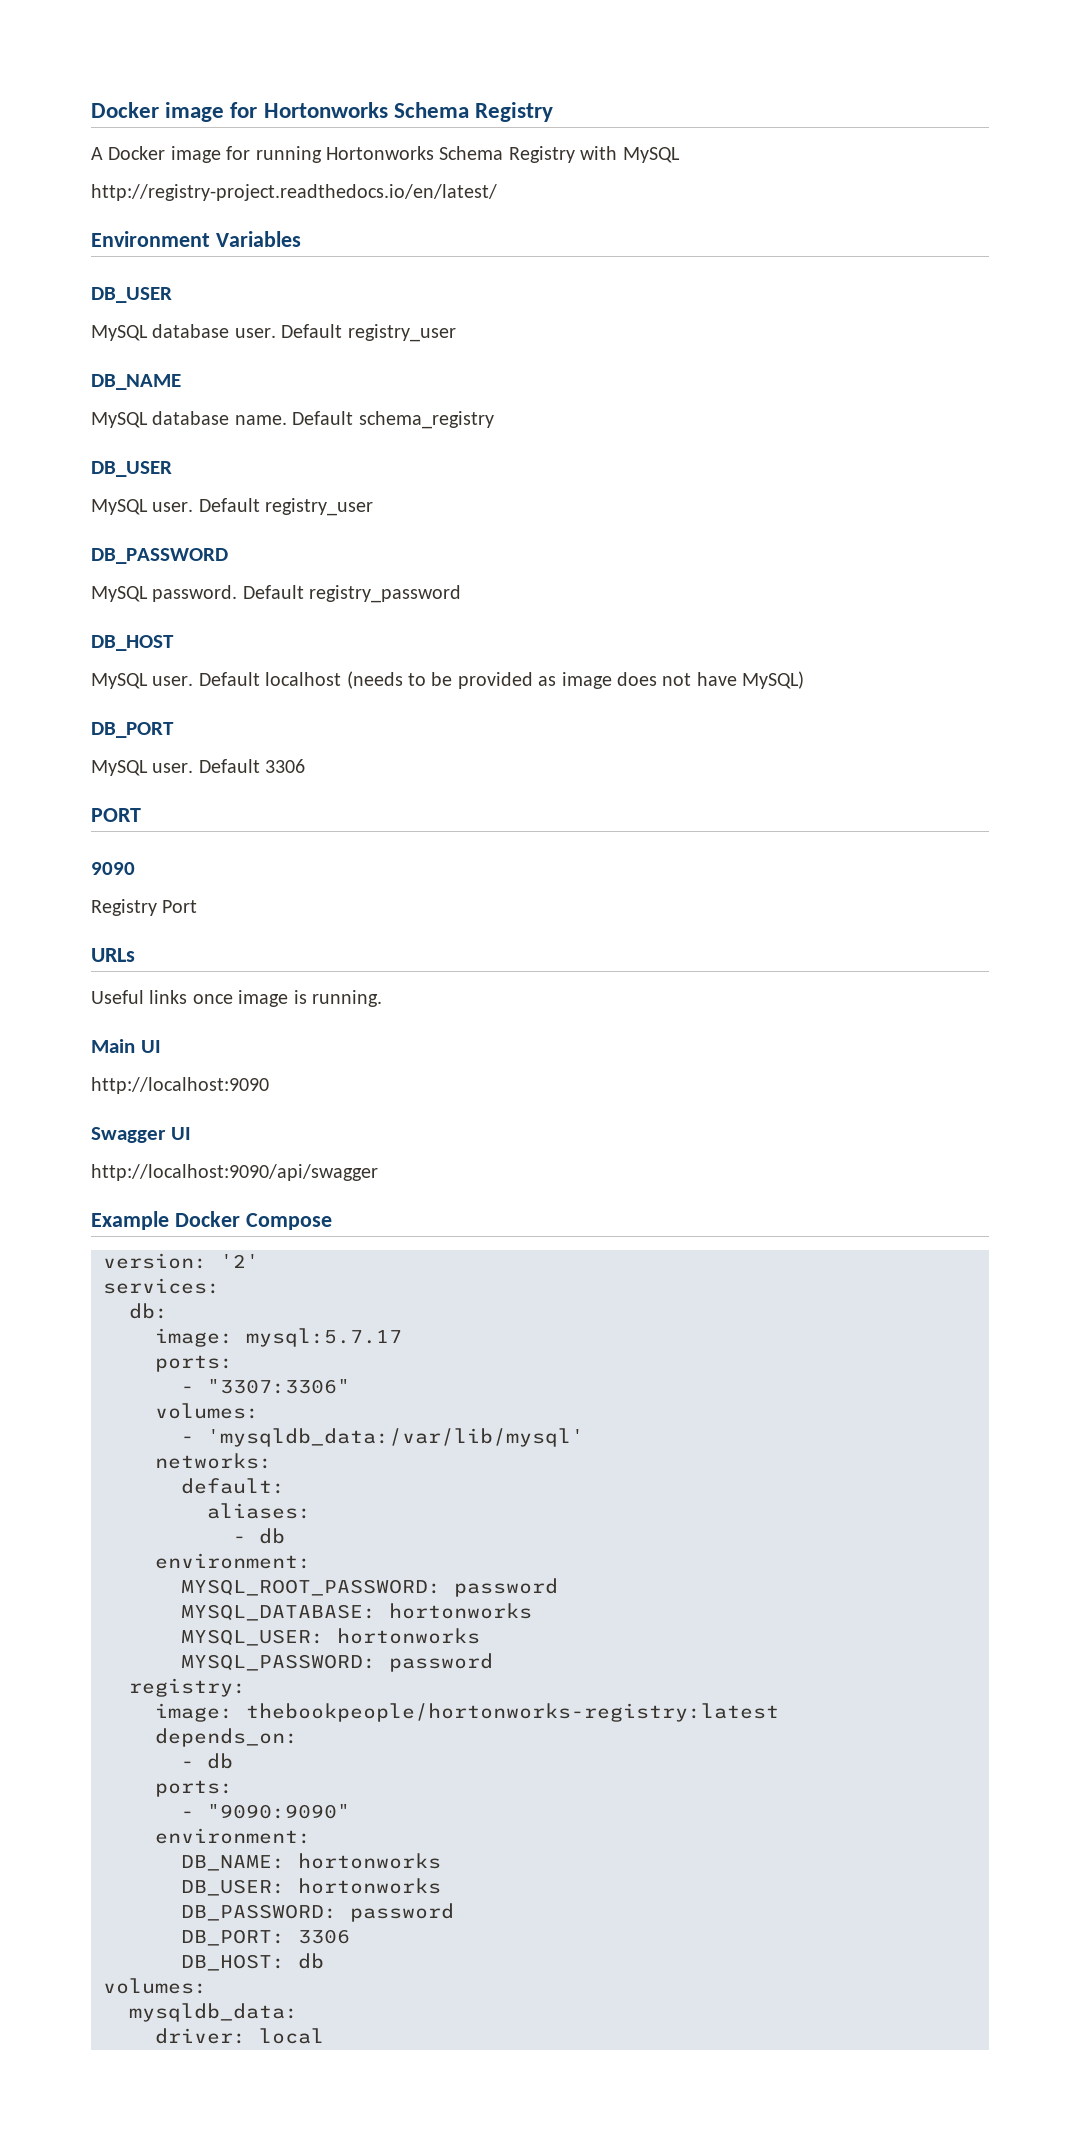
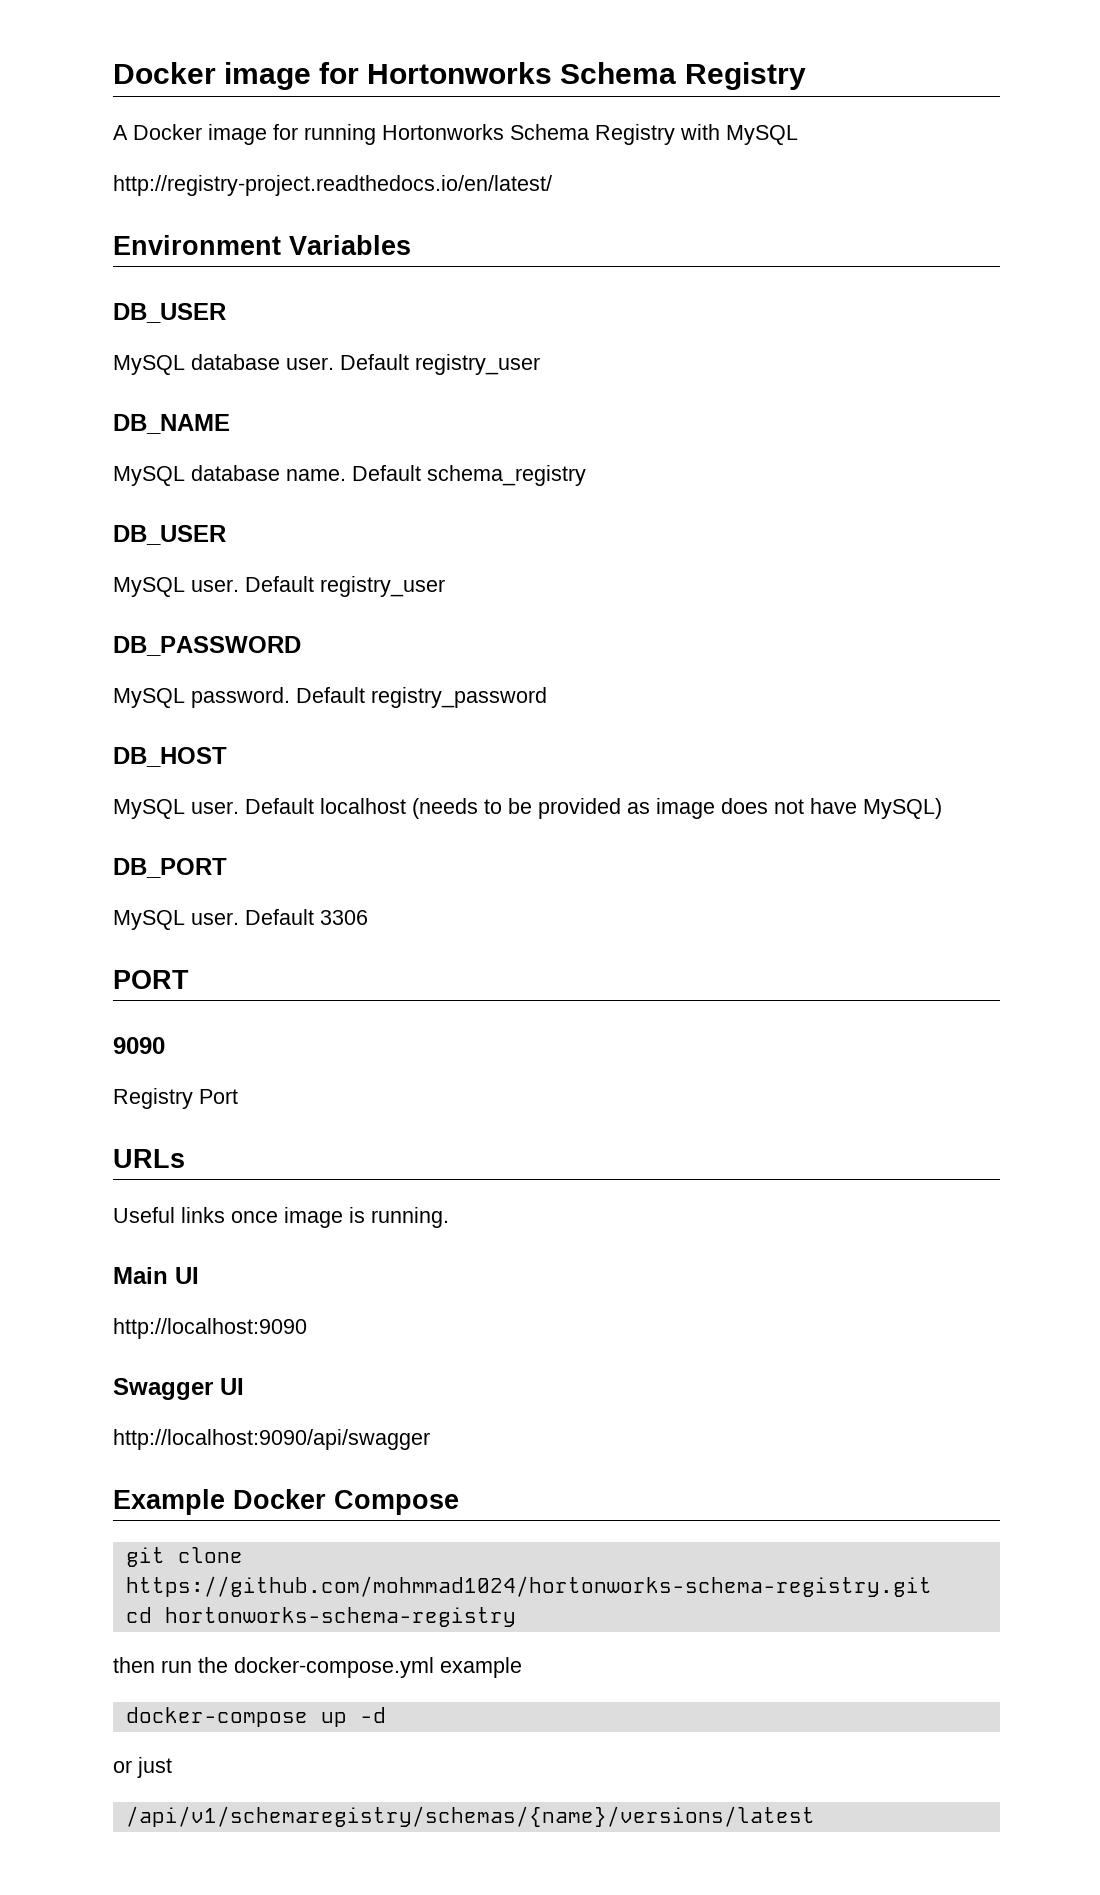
[103,1253,259,1269] [103,1278,220,1294] [129,1303,168,1319] [155,1328,402,1347] [155,1355,233,1372] [181,1379,350,1394] [155,1403,259,1419] [181,1428,584,1447] [155,1453,272,1469] [181,1478,285,1494] [207,1503,311,1519] [233,1528,285,1544] [155,1553,311,1569] [181,1578,558,1597] [181,1603,532,1621] [181,1628,480,1646] [181,1653,493,1672] [129,1678,246,1697] [155,1703,779,1722] [155,1728,298,1747] [181,1753,233,1769] [155,1780,233,1797] [181,1804,350,1819] [155,1828,311,1844] [181,1853,441,1871] [181,1878,441,1896] [181,1903,454,1922] [181,1929,350,1946] [181,1953,324,1971] [103,1978,207,1994] [129,2003,298,2022] [155,2028,324,2044] version: '2' // services: // db: // image: mysql:5.7.17 // ports: // - "3307:3306" // volumes: // - 'mysqldb_data:/var/lib/mysql' // networks: // default: // aliases: // - db // environment: // MYSQL_ROOT_PASSWORD: password // MYSQL_DATABASE: hortonworks // MYSQL_USER: hortonworks // MYSQL_PASSWORD: password // registry: // image: thebookpeople/hortonworks-registry:latest // depends_on: // - db // ports: // - "9090:9090" // environment: // DB_NAME: hortonworks // DB_USER: hortonworks // DB_PASSWORD: password // DB_PORT: 3306 // DB_HOST: db // volumes: // mysqldb_data: // driver: local -> [125,1547,243,1567] [125,1576,932,1597] [125,1607,516,1627] [113,1657,522,1678] [125,1707,386,1727] [113,1757,172,1778] [125,1806,815,1827] git clone https://github.com/mohmmad1024/hortonworks-schema-registry.git // cd hortonworks-schema-registry // then run the docker-compose.yml example // docker-compose up -d // or just // /api/v1/schemaregistry/schemas/{name}/versions/latest

